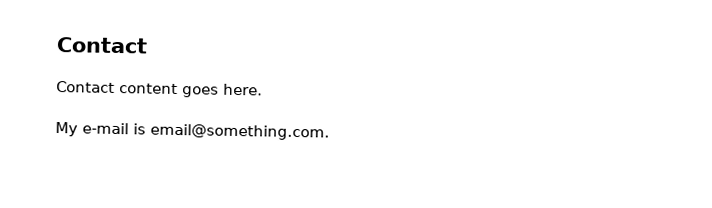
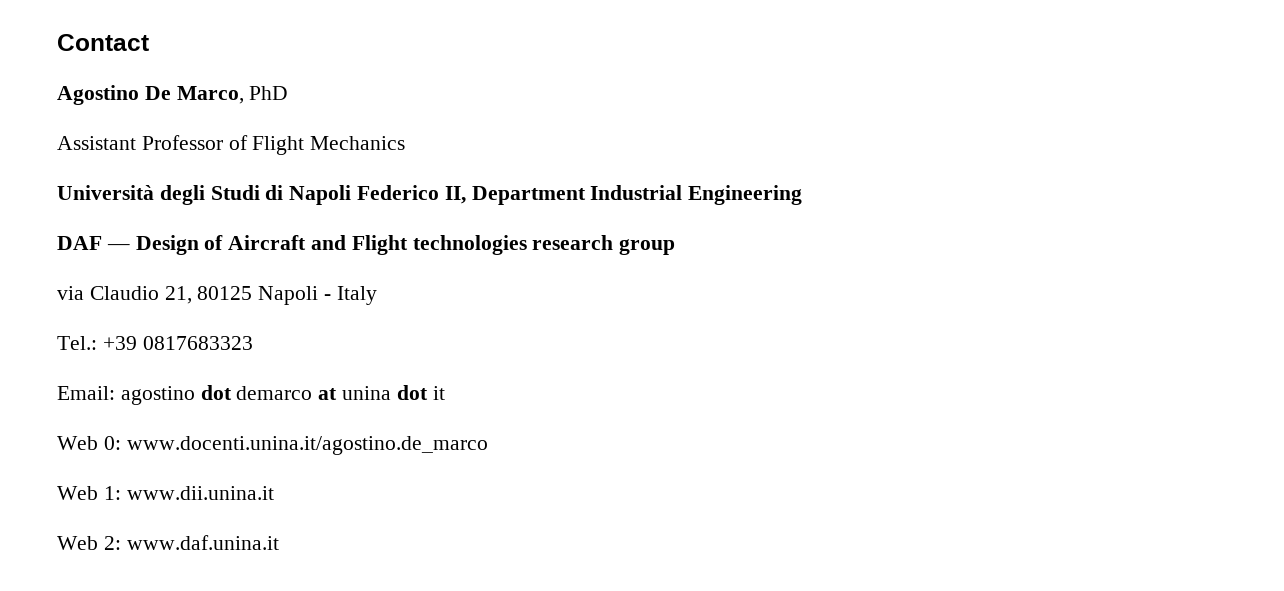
[56,80,263,98] [55,121,330,141] Contact content goes here. // My e-mail is email@something.com. -> [57,85,289,105] [57,135,406,155] [57,185,803,205] [57,235,676,255] [57,286,377,305] [57,336,253,350] [57,385,445,405] [57,436,488,455] [57,486,274,500] [57,535,279,550] Agostino De Marco, PhD // Assistant Professor of Flight Mechanics // Università degli Studi di Napoli Federico II, Department Industrial Engineering // DAF — Design of Aircraft and Flight technologies research group // via Claudio 21, 80125 Napoli - Italy // Tel.: +39 0817683323 // Email: agostino dot demarco at unina dot it // Web 0: www.docenti.unina.it/agostino.de_marco // Web 1: www.dii.unina.it // Web 2: www.daf.unina.it

